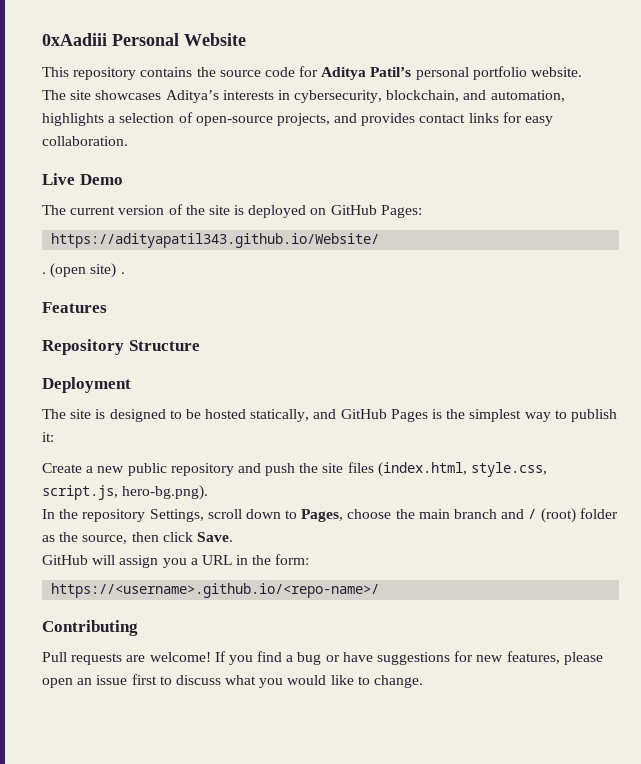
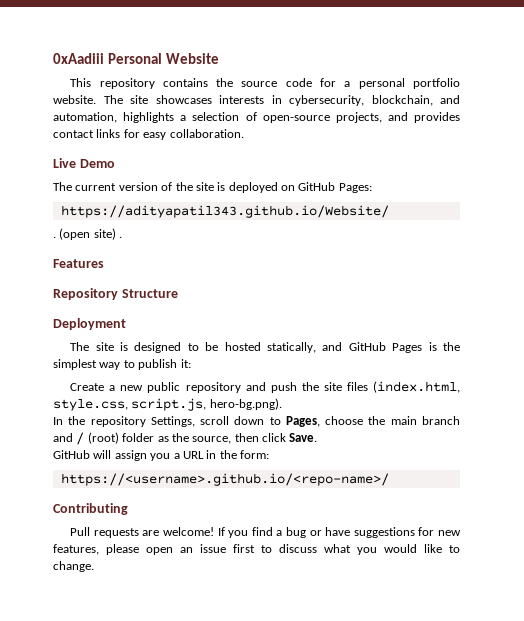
[321,67,412,80] Aditya Patil’s -> [344,81,351,87] a
(583, 72) // -> (96, 99) none
[165,90,219,103] Aditya’s -> (212, 99) none

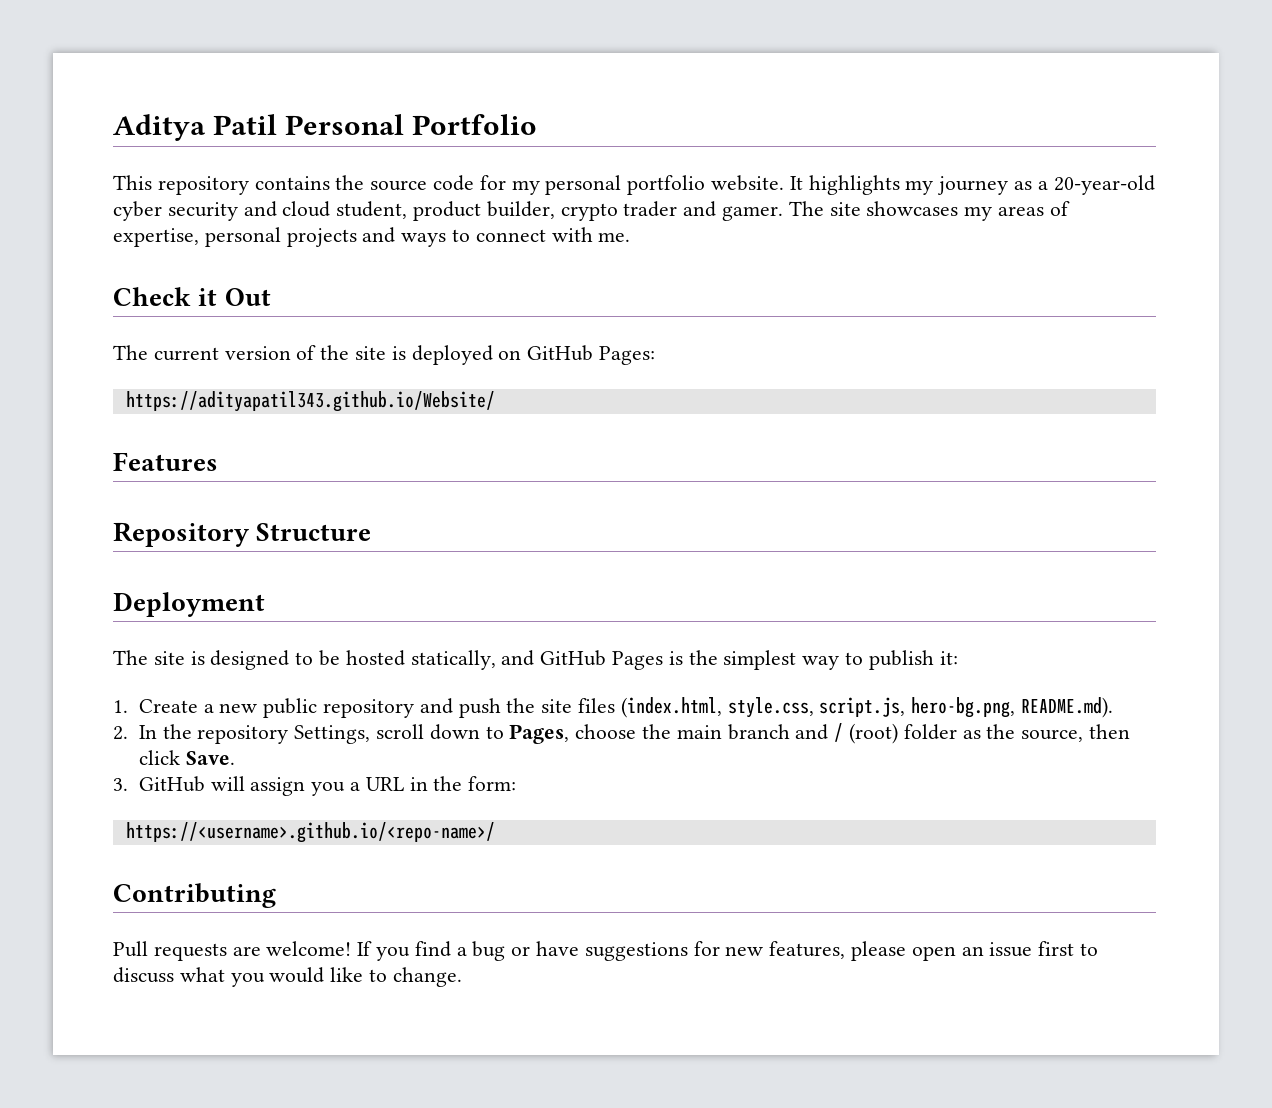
[53,53,219,64] 0xAadiii Personal Website -> [113,114,538,141] Aditya Patil Personal Portfolio
[344,81,351,87] a -> [511,180,540,195] my
[103,95,460,106] [53,112,460,123] [53,129,244,140] [53,158,115,168] The site showcases interests in cybersecurity, blockchain, and automation, highlights a selection of open-source projects, and provides contact links for easy collaboration. // Live Demo -> [789,175,1155,195] [113,201,1070,221] [113,227,631,247] [113,287,271,306] It highlights my journey as a 20‑year‑old cyber security and cloud student, product builder, crypto trader and gamer. The site showcases my areas of expertise, personal projects and ways to connect with me. // Check it Out
[53,228,123,240] // . (open site) . -> (495, 401) none
(191, 363) none -> [113,700,128,713] 1.
[209,398,282,410] hero-bg.png). // -> [911,697,1114,718] [113,726,128,740] hero-bg.png, README.md). // 2.
(318, 437) none -> [113,778,128,791] 3.

